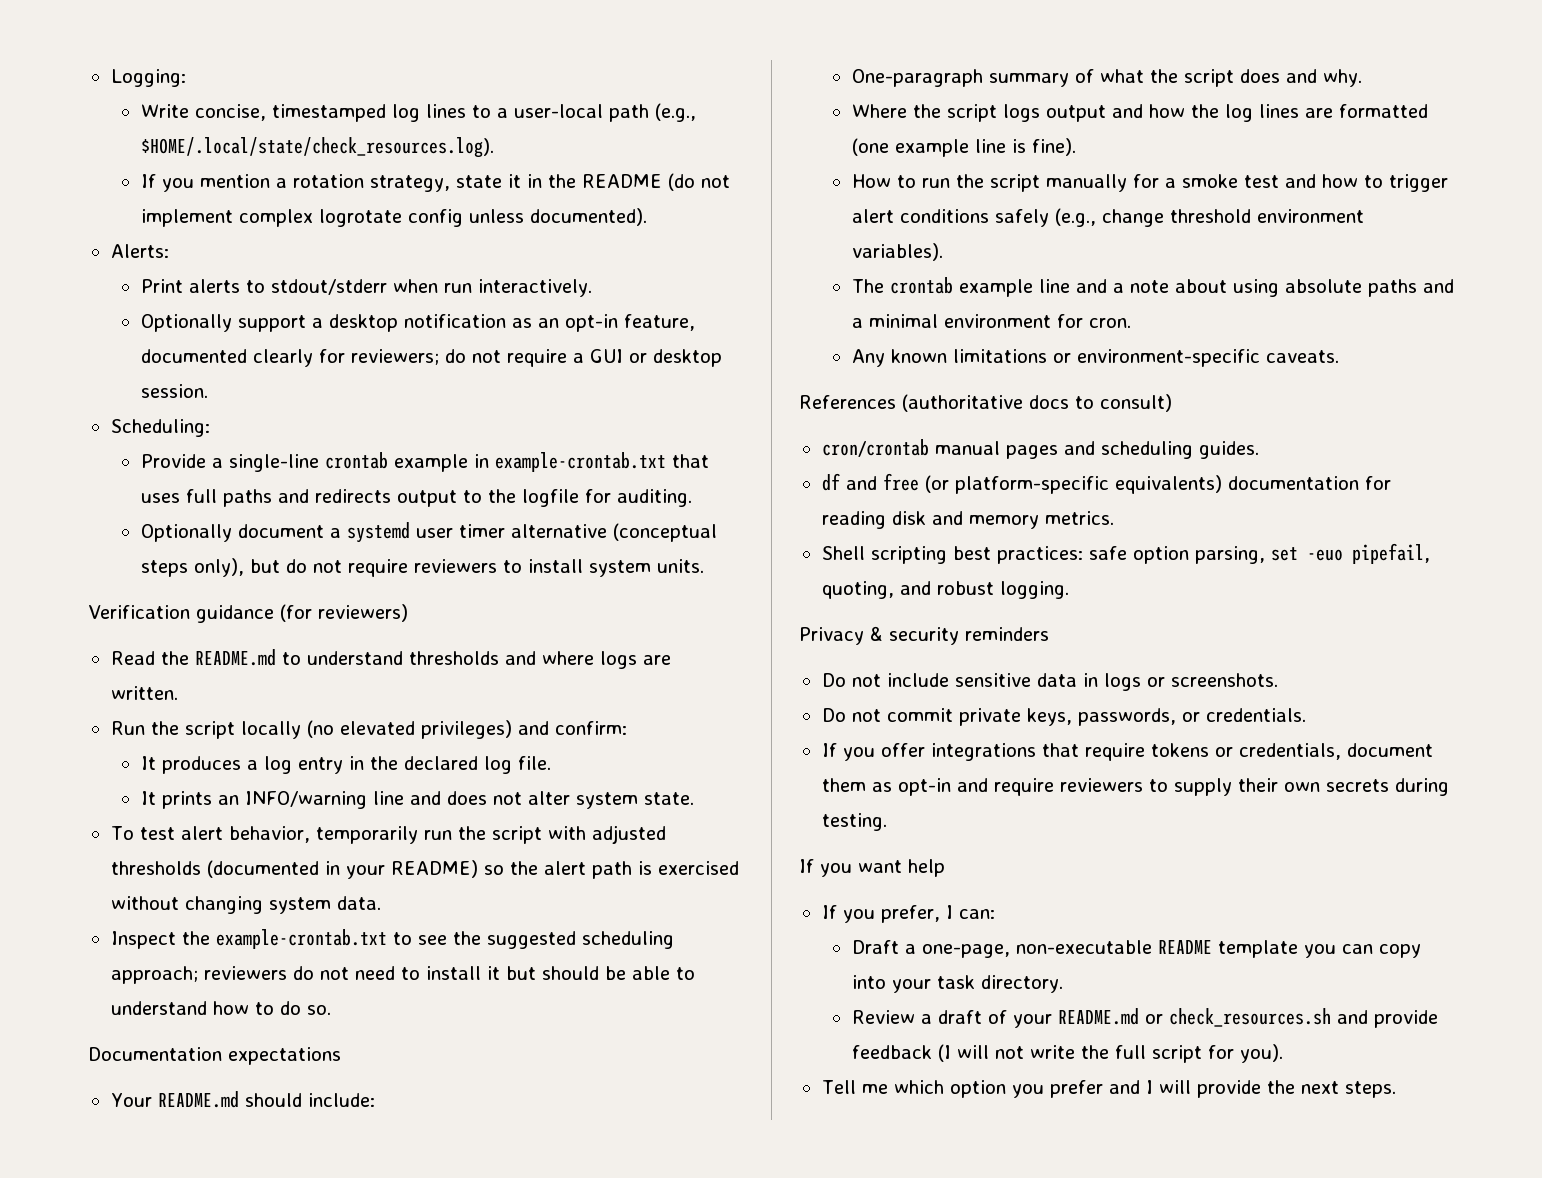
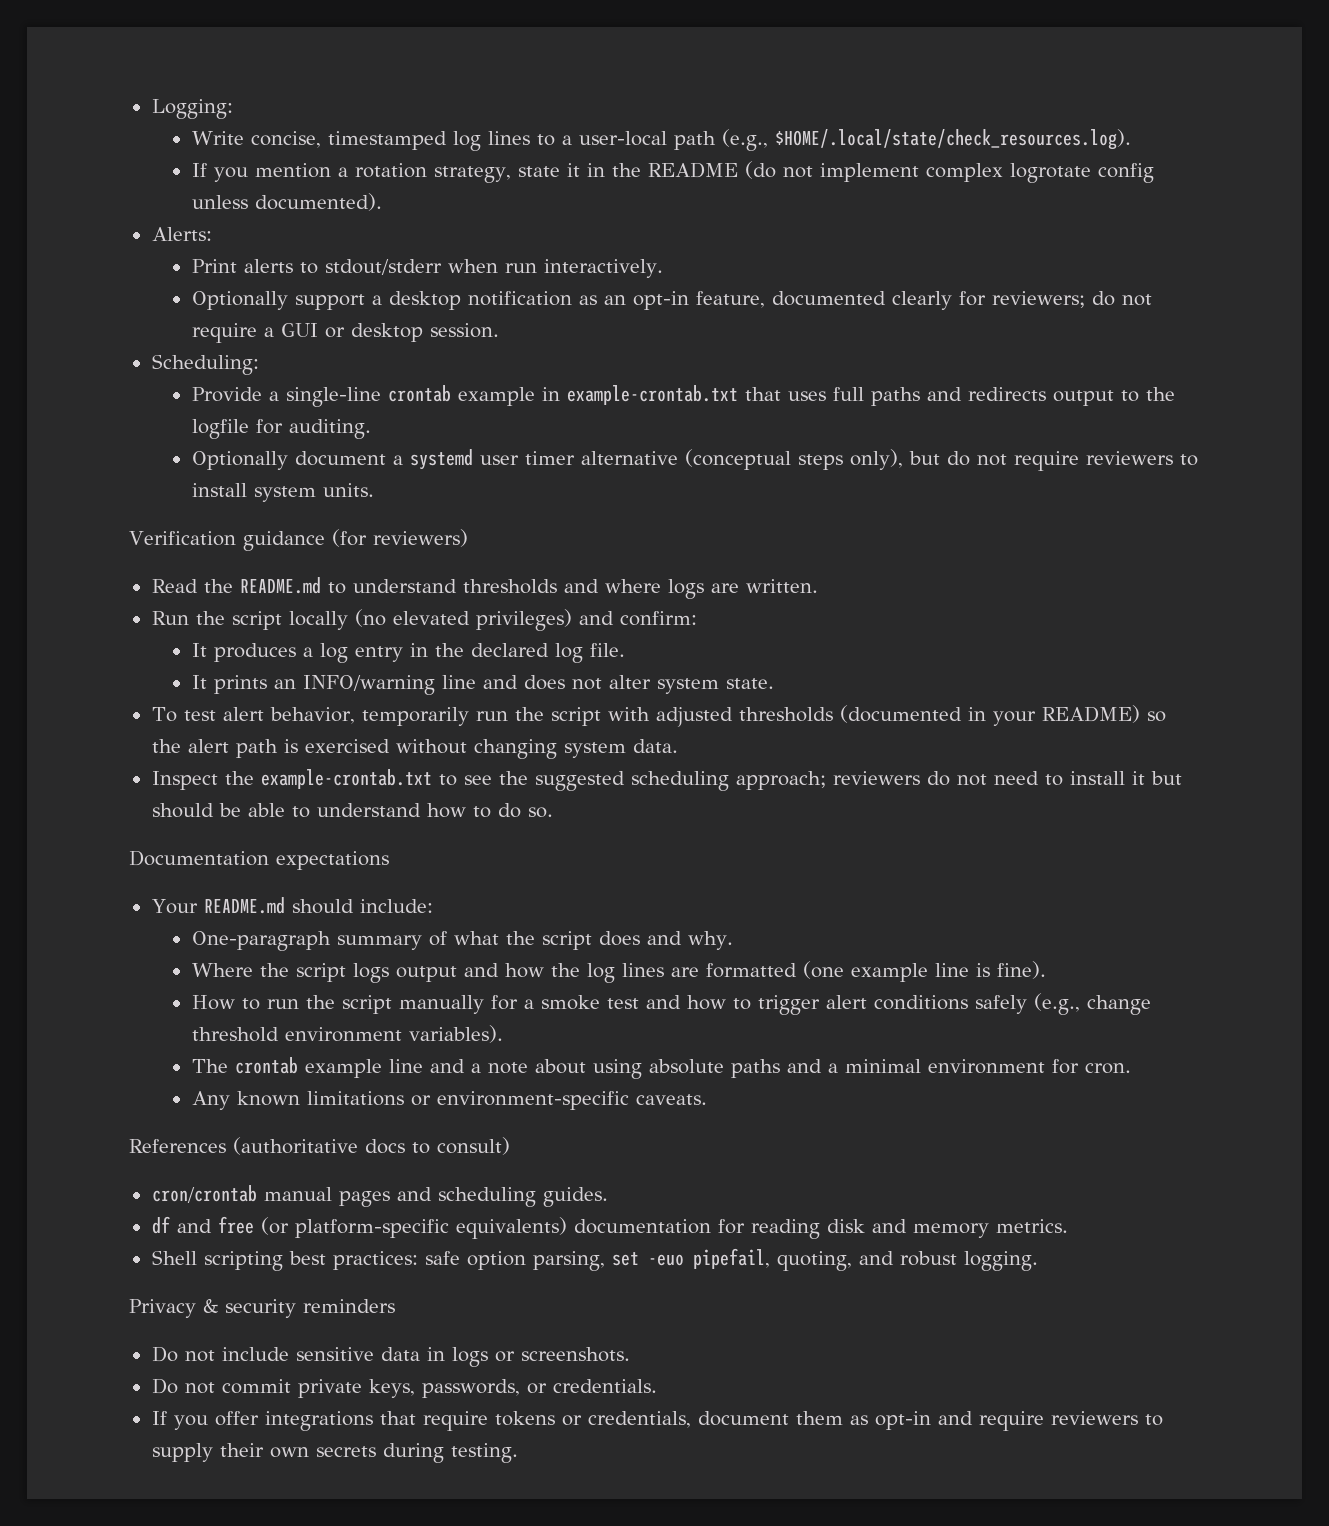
[799,859,945,877] [821,905,995,923] [851,940,1421,958] [851,975,1063,993] [851,1008,1438,1028] [851,1044,1283,1063] [821,1080,1396,1098] // If you want help // If you prefer, I can: // Draft a one-page, non-executable README template you can copy into your task directory. // Review a draft of your README.md or check_resources.sh and provide feedback (I will not write the full script for you). // Tell me which option you prefer and I will provide the next steps. -> (518, 1453) none

